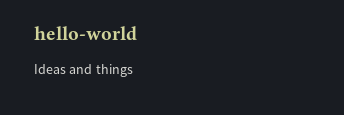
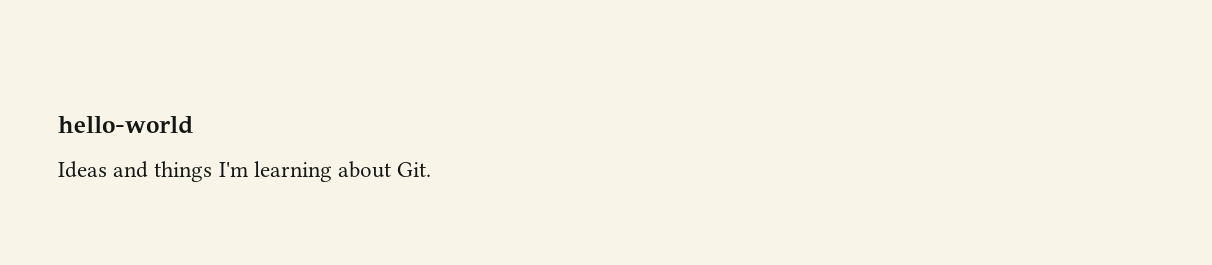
(133, 70) none -> [218,161,432,182] I'm learning about Git.

